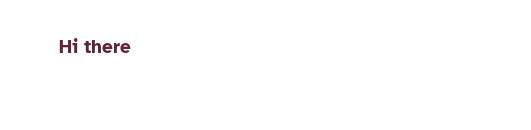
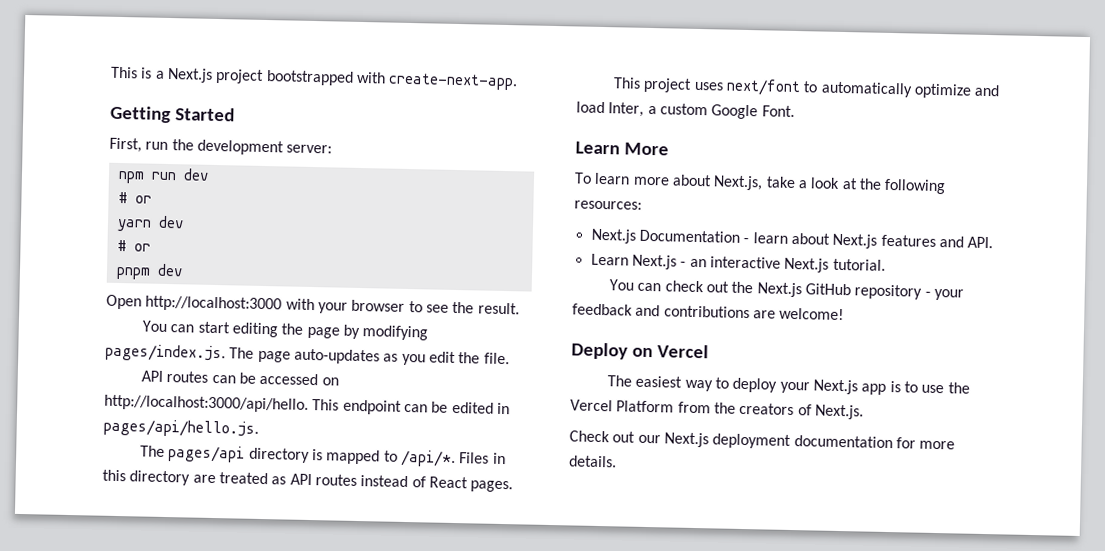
[59,38,131,53] Hi there -> [111,66,519,91] [110,105,235,124] [109,137,333,156] [117,168,209,184] [117,191,152,204] [116,215,184,232] [116,239,151,252] [115,263,183,280] [106,294,520,315] [142,320,429,341] [105,343,510,366] [141,370,339,386] [104,394,510,415] [103,418,259,438] [140,445,506,468] [102,469,514,493] [613,77,1001,99] [576,101,795,120] [575,141,669,156] [574,172,947,195] [574,200,642,210] [590,228,994,249] [590,253,886,273] [609,279,964,301] [572,303,845,321] [571,342,709,360] [607,375,970,395] [570,399,864,420] [569,430,956,450] [569,455,617,468] This is a Next.js project bootstrapped with create-next-app. // Getting Started // First, run the development server: // npm run dev // # or // yarn dev // # or // pnpm dev // Open http://localhost:3000 with your browser to see the result. // You can start editing the page by modifying pages/index.js. The page auto-updates as you edit the file. // API routes can be accessed on http://localhost:3000/api/hello. This endpoint can be edited in pages/api/hello.js. // The pages/api directory is mapped to /api/*. Files in this directory are treated as API routes instead of React pages. // This project uses next/font to automatically optimize and load Inter, a custom Google Font. // Learn More // To learn more about Next.js, take a look at the following resources: // Next.js Documentation - learn about Next.js features and API. // Learn Next.js - an interactive Next.js tutorial. // You can check out the Next.js GitHub repository - your feedback and contributions are welcome! // Deploy on Vercel // The easiest way to deploy your Next.js app is to use the Vercel Platform from the creators of Next.js. // Check out our Next.js deployment documentation for more details.

